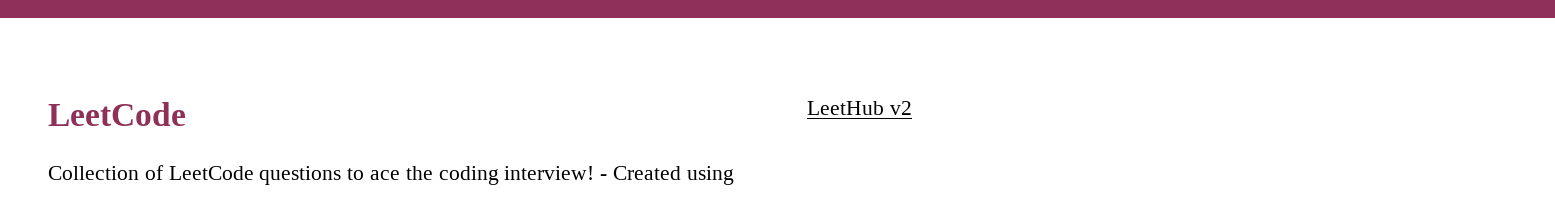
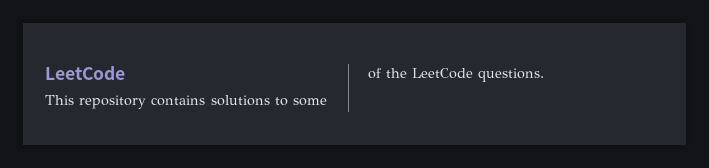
[48,165,734,185] [807,101,912,115] Collection of LeetCode questions to ace the coding interview! - Created using LeetHub v2 -> [45,95,327,109] [368,68,544,82] This repository contains solutions to some of the LeetCode questions.

